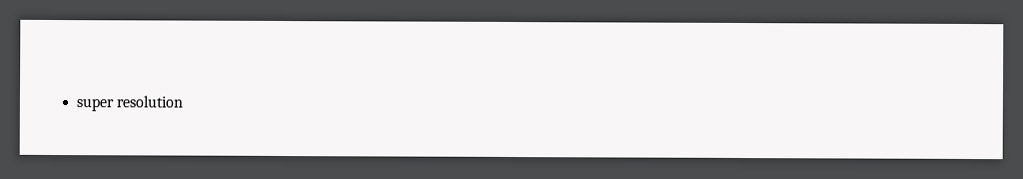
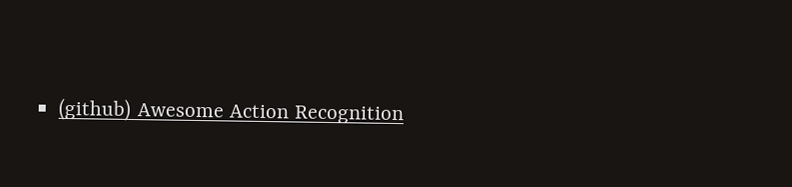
[76,95,184,112] super resolution -> [58,97,404,125] (github) Awesome Action Recognition

